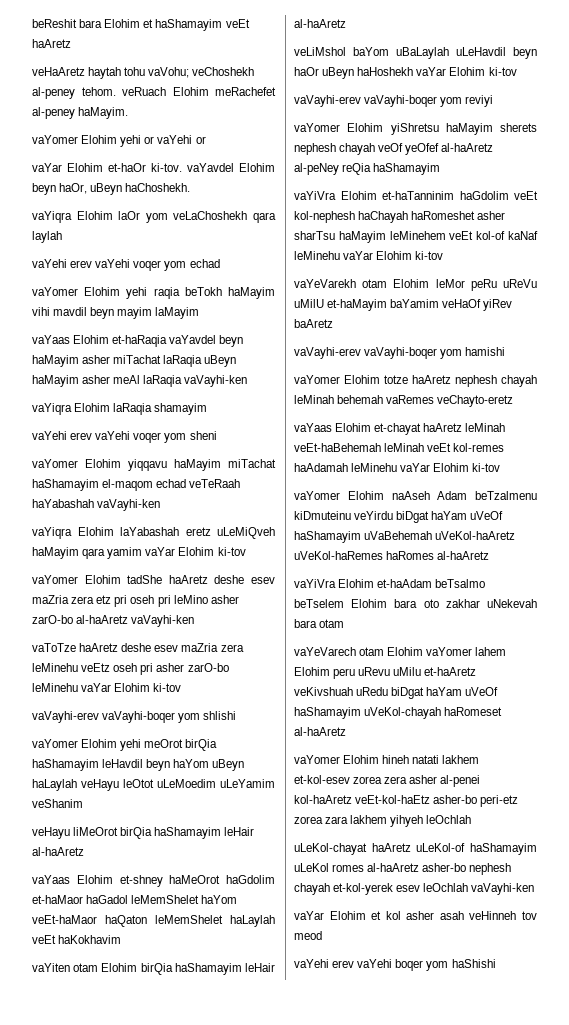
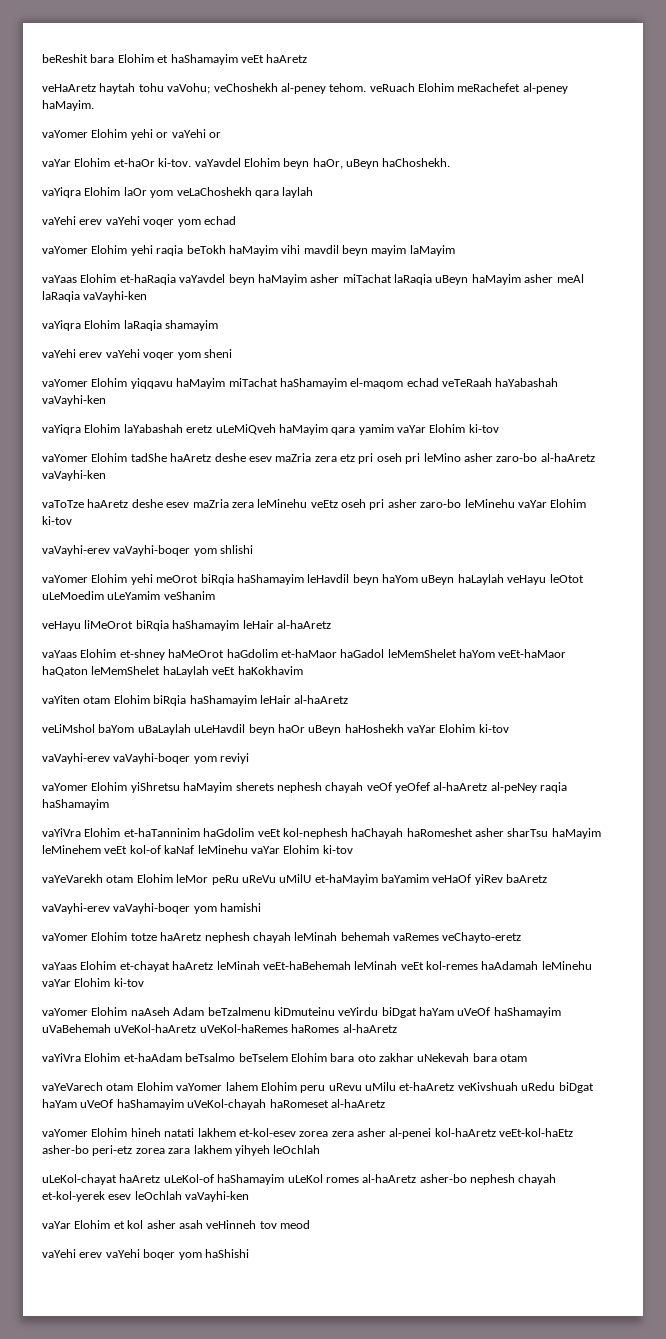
[32,615,73,624] zarO-bo -> [496,453,538,462] zaro-bo
[187,663,229,672] zarO-bo -> [420,499,462,508] zaro-bo
[185,739,218,751] birQia -> [200,574,234,585] biRqia
[120,827,153,839] birQia -> [135,620,169,631] biRqia
[140,963,173,975] birQia -> [153,695,187,706] biRqia
[342,163,372,175] reQia -> [540,782,568,793] raqia

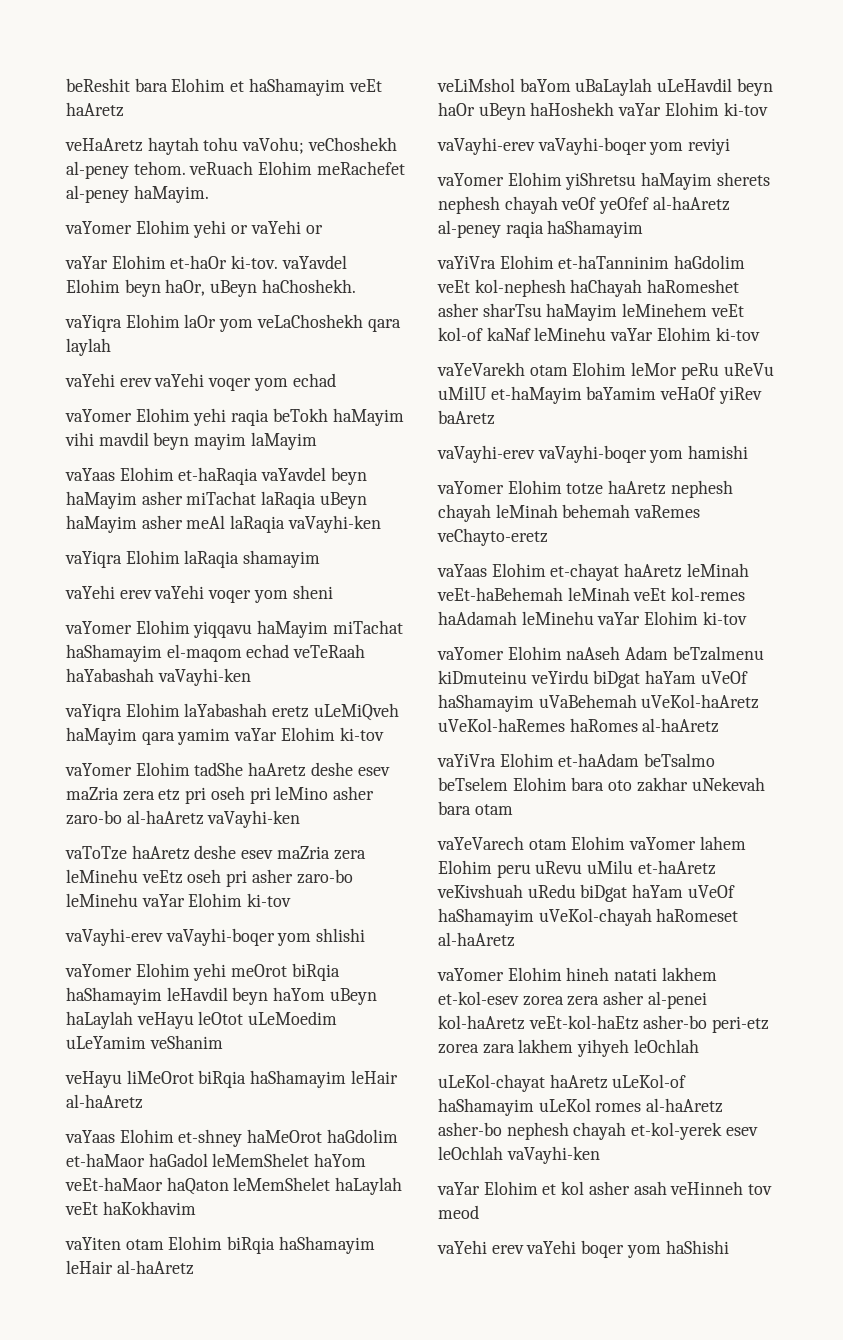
[490,782,537,793] al-peNey -> [438,220,501,238] al-peney

